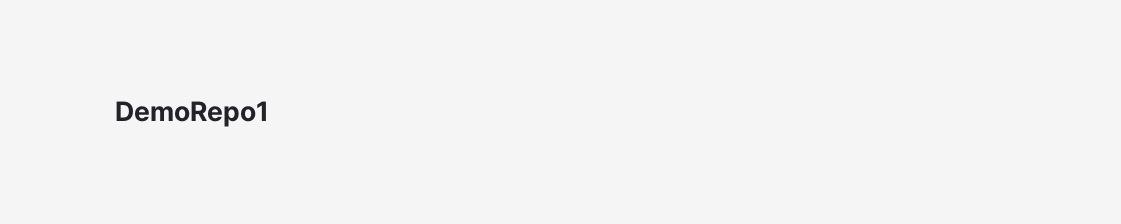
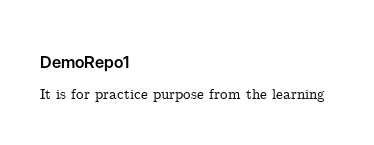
(269, 114) none -> [40,89,325,102] // It is for practice purpose from the learning

